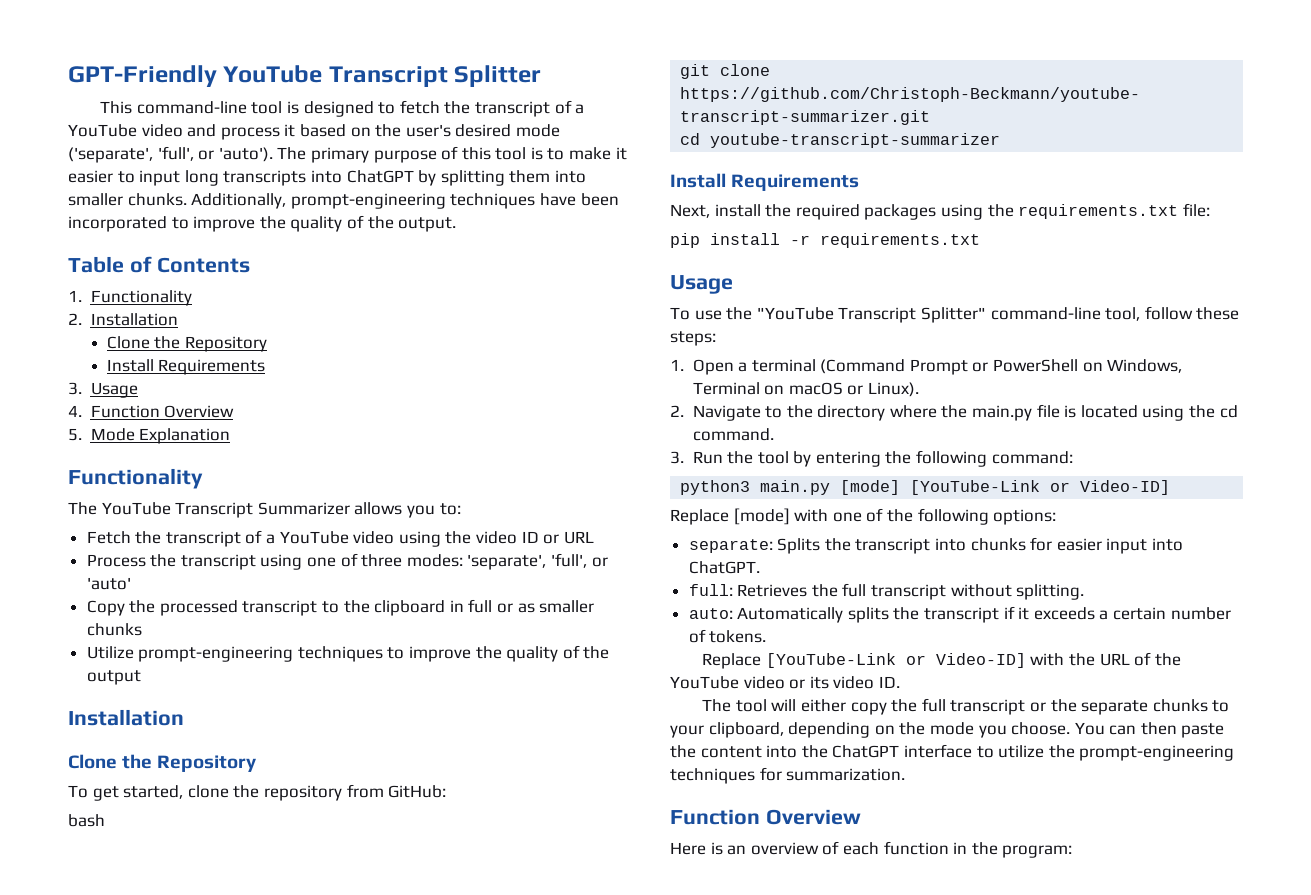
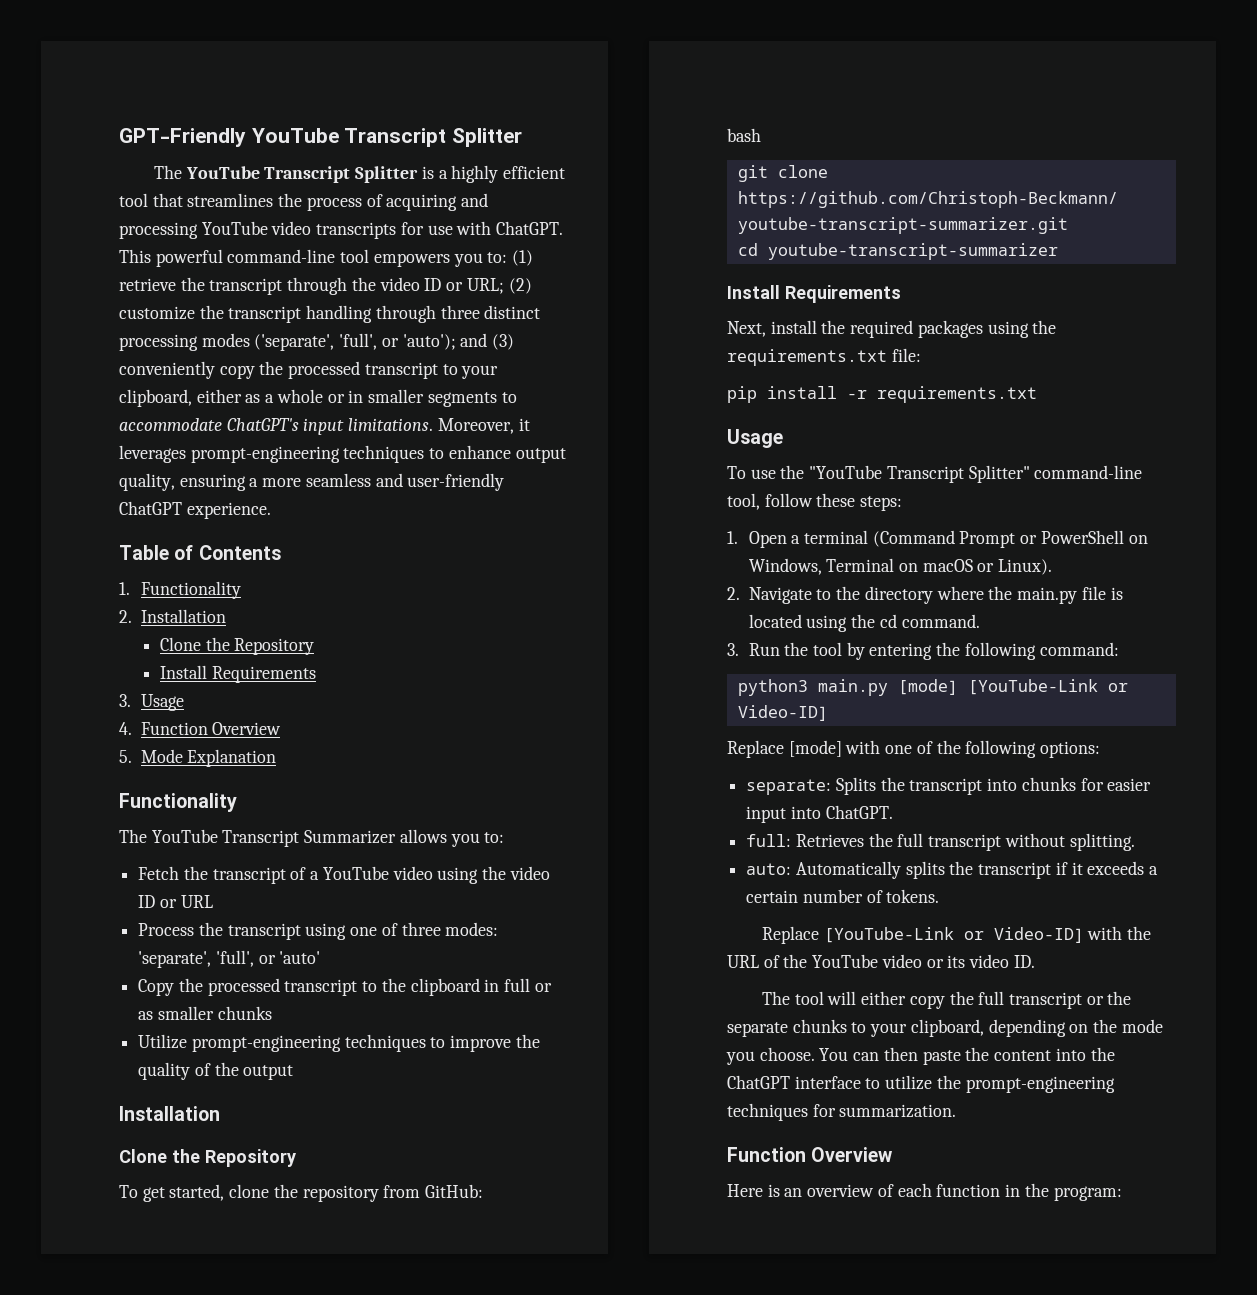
[100,100,585,117] [68,124,560,140] [68,146,627,163] [68,170,586,186] [68,193,619,209] [68,215,457,232] This command-line tool is designed to fetch the transcript of a YouTube video and process it based on the user's desired mode ('separate', 'full', or 'auto'). The primary purpose of this tool is to make it easier to input long transcripts into ChatGPT by splitting them into smaller chunks. Additionally, prompt-engineering techniques have been incorporated to improve the quality of the output. -> [153,165,565,183] [119,193,489,211] [119,221,564,239] [119,249,534,267] [119,277,532,295] [119,305,541,323] [119,333,515,351] [119,361,499,379] [119,389,517,407] [119,418,530,435] [119,445,566,463] [119,473,505,491] [119,501,271,519] The YouTube Transcript Splitter is a highly efficient tool that streamlines the process of acquiring and processing YouTube video transcripts for use with ChatGPT. This powerful command-line tool empowers you to: (1) retrieve the transcript through the video ID or URL; (2) customize the transcript handling through three distinct processing modes ('separate', 'full', or 'auto'); and (3) conveniently copy the processed transcript to your clipboard, either as a whole or in smaller segments to accommodate ChatGPT's input limitations. Moreover, it leverages prompt-engineering techniques to enhance output quality, ensuring a more seamless and user-friendly ChatGPT experience.

